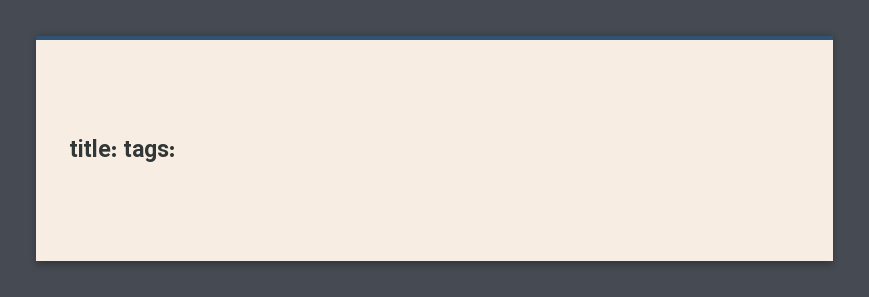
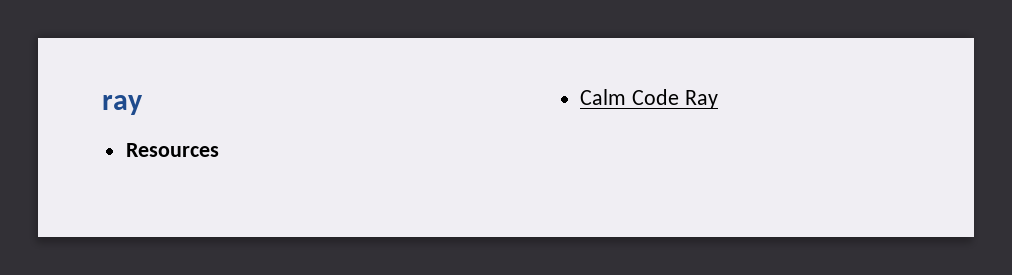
[69,139,176,162] title: tags: -> [102,95,143,115] [125,143,219,157] [580,89,719,109] ray // Resources // Calm Code Ray

